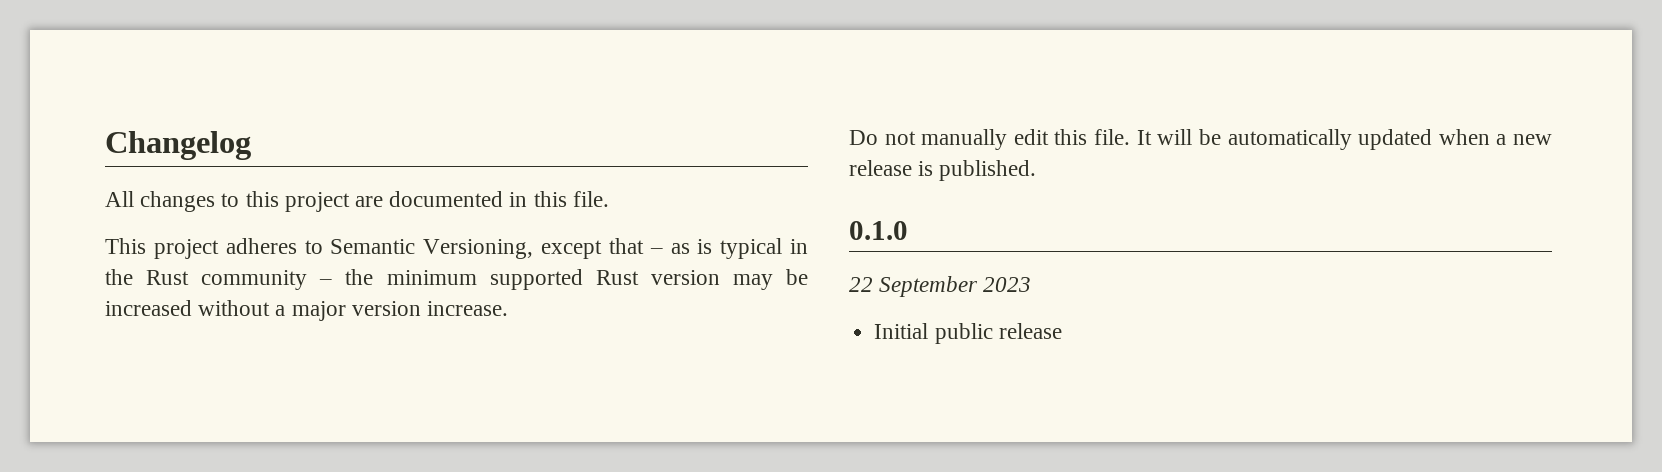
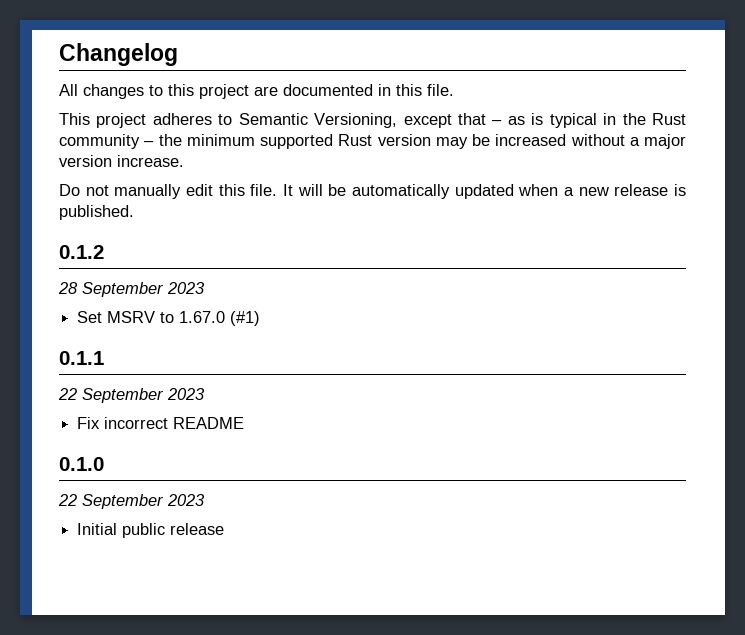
(1037, 170) none -> [59,245,104,259] [58,282,205,297] [77,311,261,326] [59,351,104,365] [58,388,205,403] [77,417,245,429] // 0.1.2 // 28 September 2023 // Set MSRV to 1.67.0 (#1) // 0.1.1 // 22 September 2023 // Fix incorrect README

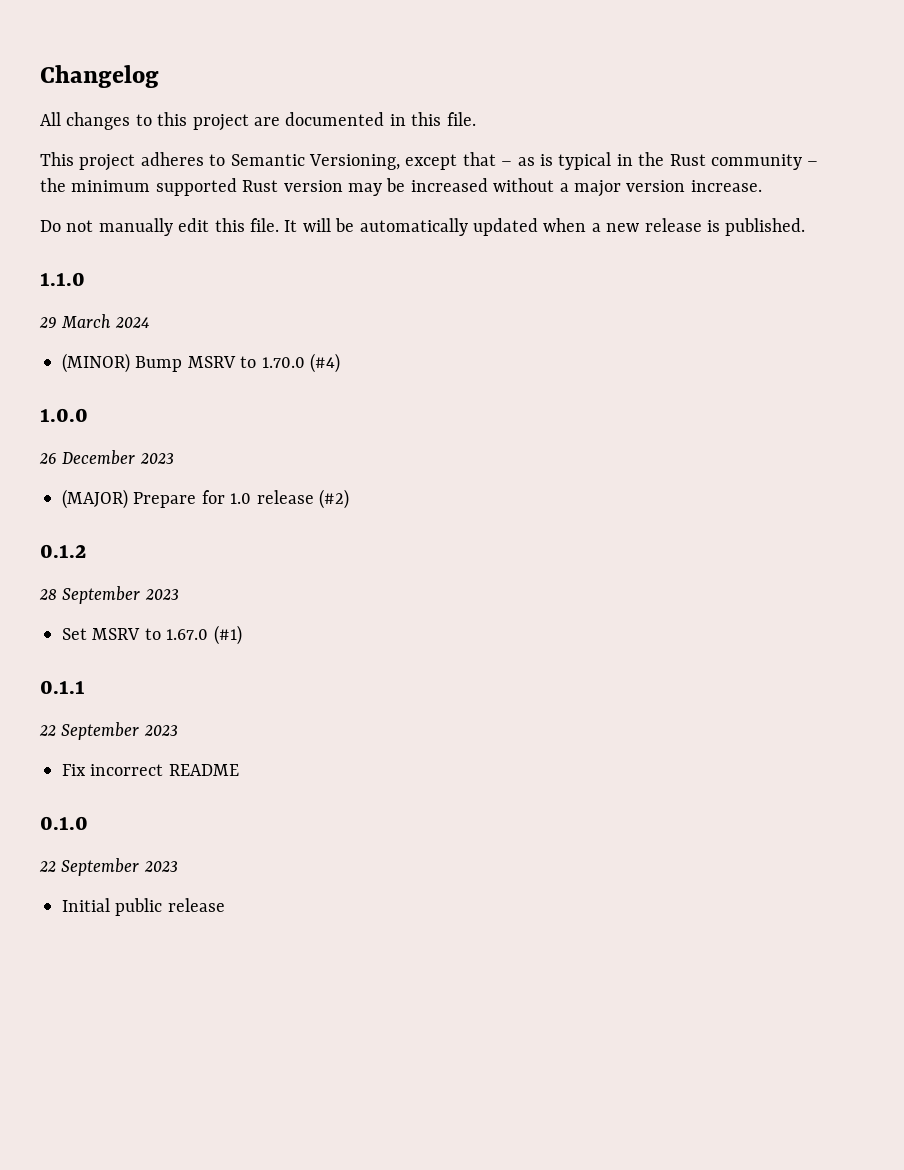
(134, 212) none -> [40,272,85,286] [39,314,150,328] [62,353,340,373] [40,408,88,422] [39,450,174,465] [62,489,349,509] // 1.1.0 // 29 March 2024 // (MINOR) Bump MSRV to 1.70.0 (#4) // 1.0.0 // 26 December 2023 // (MAJOR) Prepare for 1.0 release (#2)

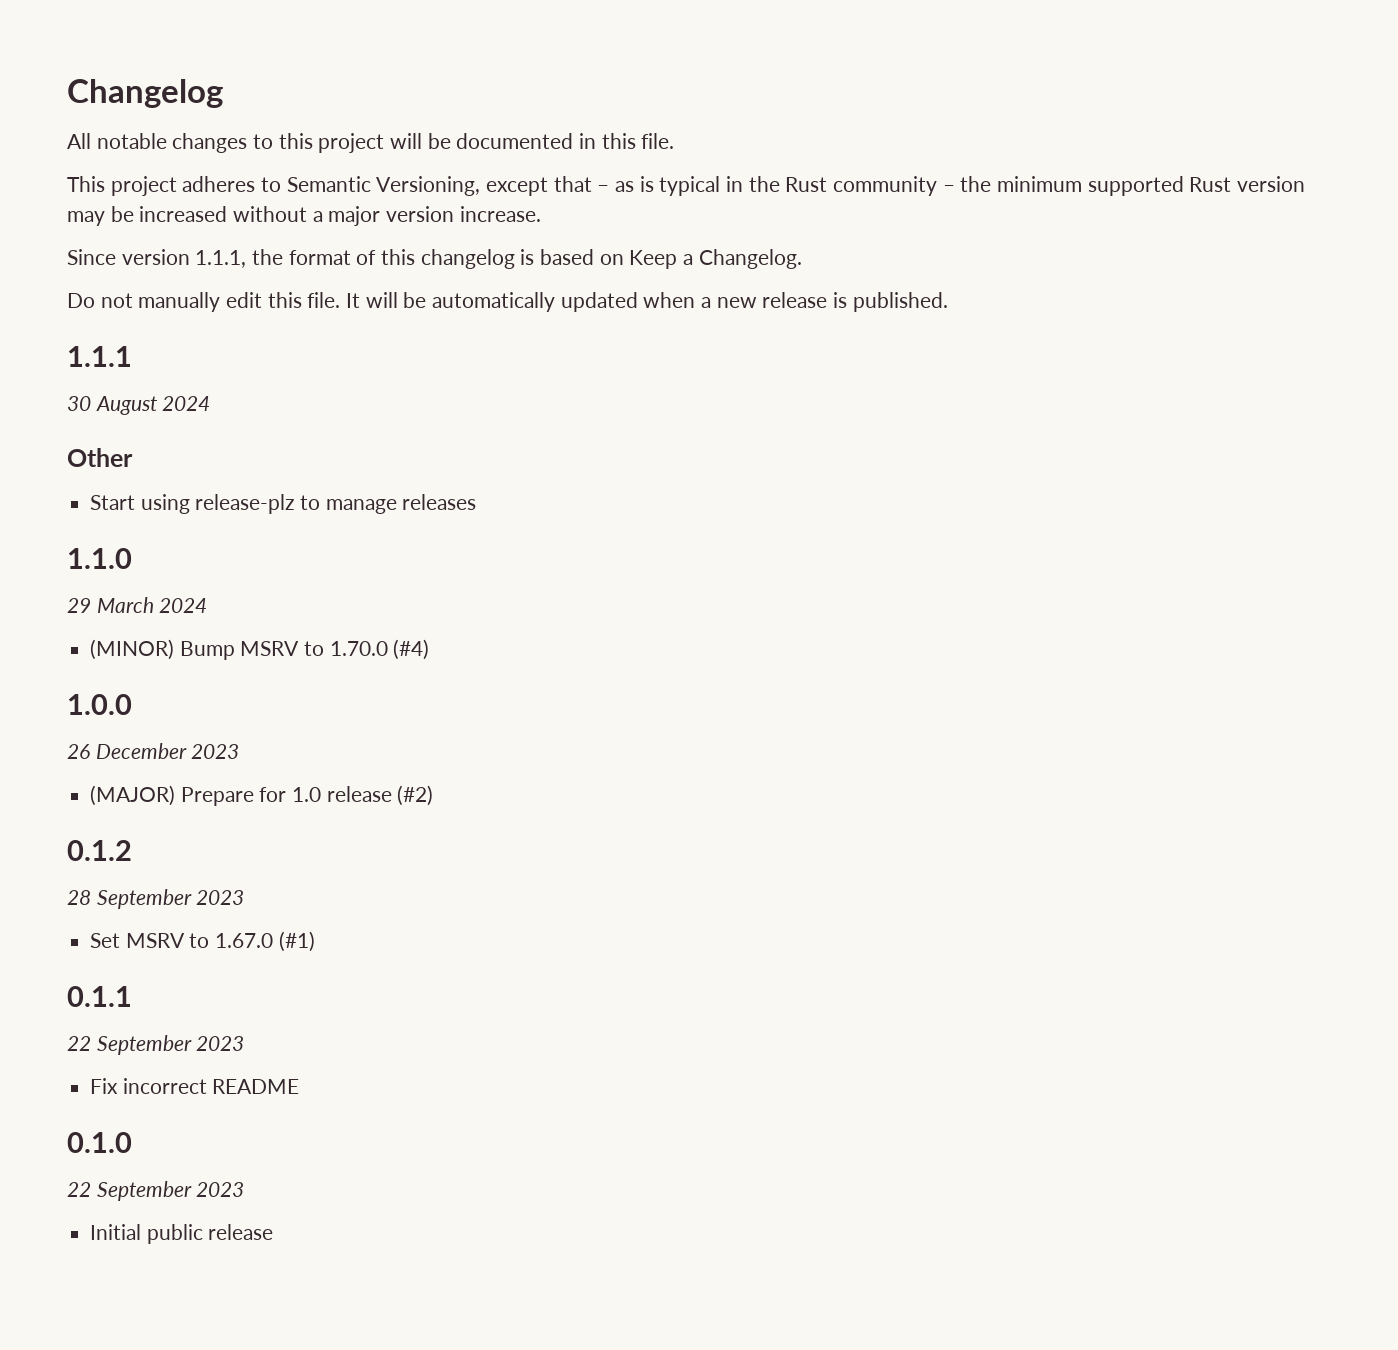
(61, 119) none -> [96,133,167,149] notable
[254,117,280,126] are -> [390,133,451,149] will be
(762, 186) none -> [67,249,802,269] // Since version 1.1.1, the format of this changelog is based on Keep a Changelog.
(806, 227) none -> [67,346,132,367] [67,396,211,415] [67,448,133,467] [90,494,477,514] // 1.1.1 // 30 August 2024 // Other // Start using release-plz to manage releases

